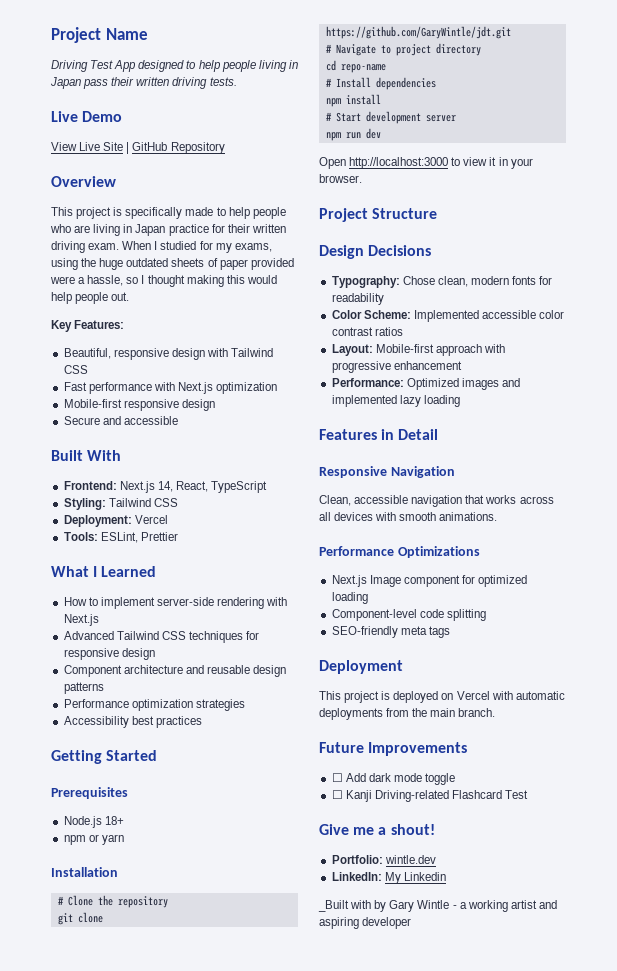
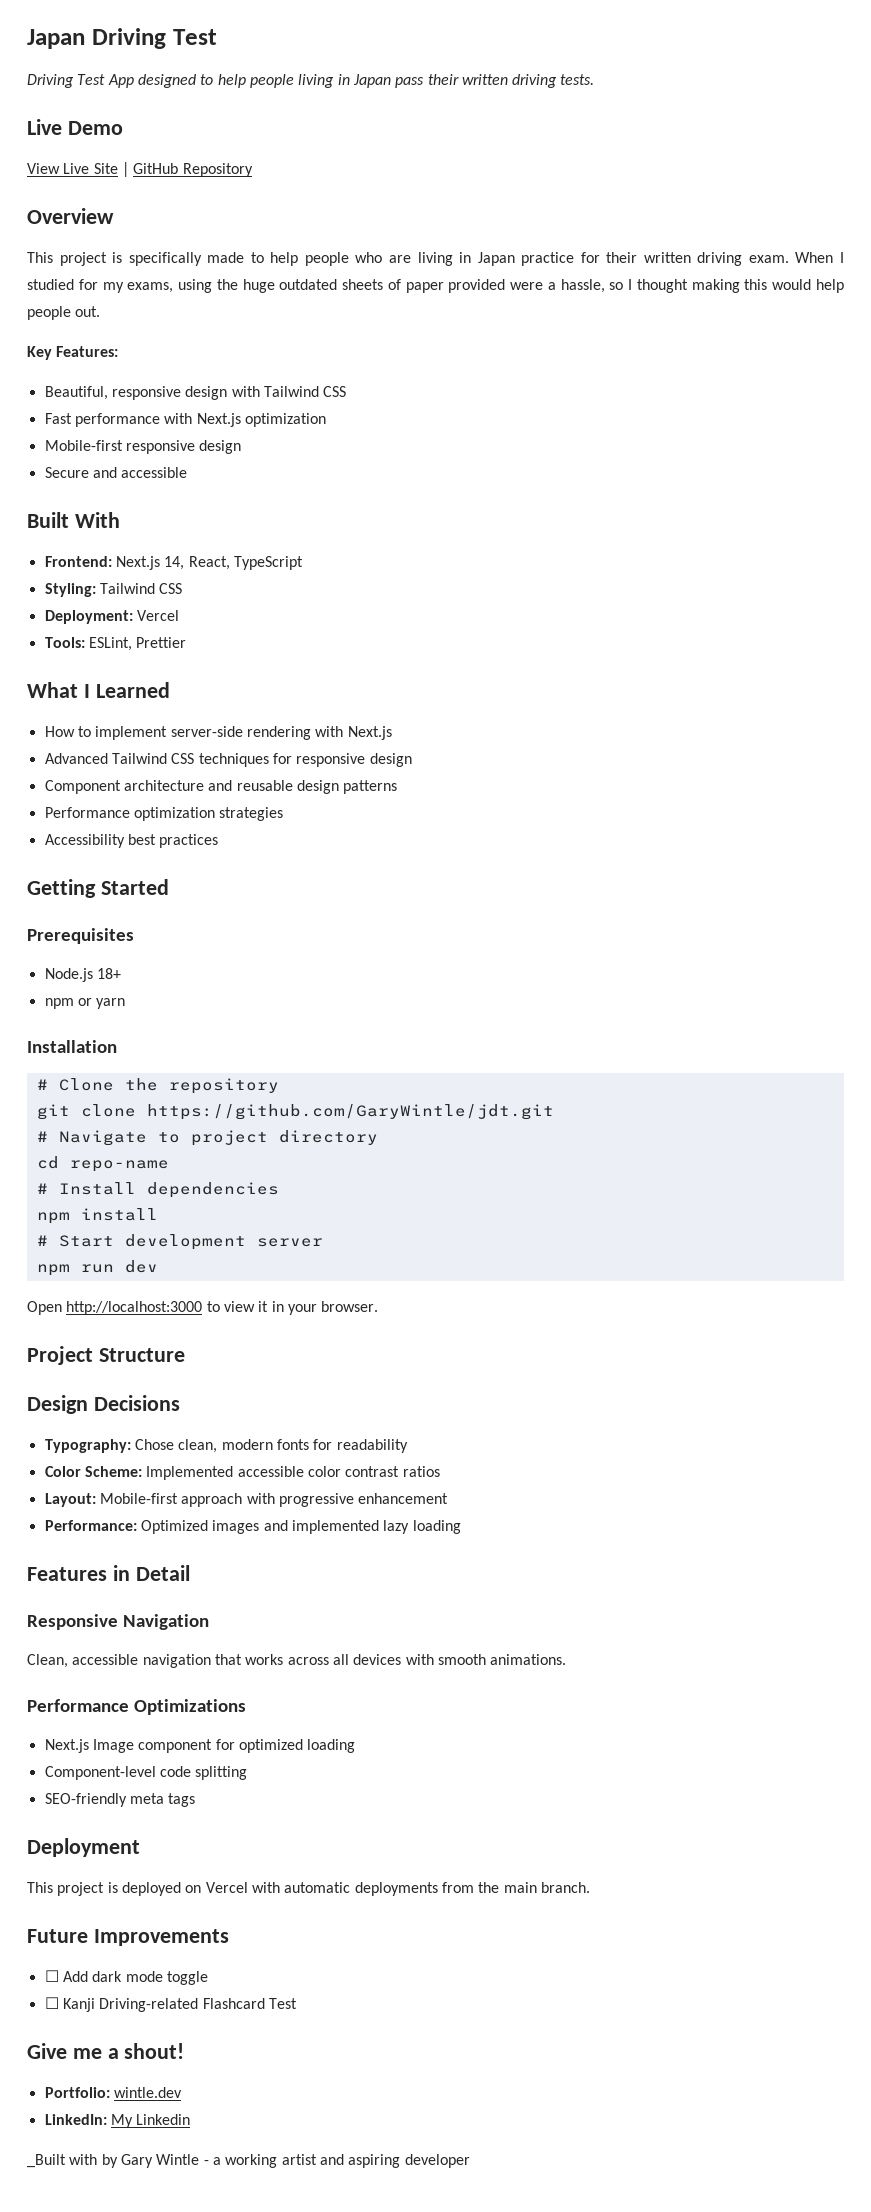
[51,27,148,43] Project Name -> [27,28,217,49] Japan Driving Test

